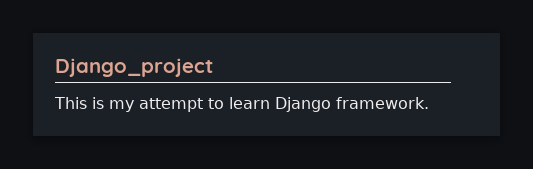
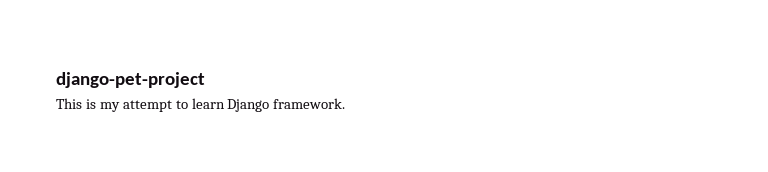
[55,58,213,77] Django_project -> [56,72,205,88] django-pet-project

